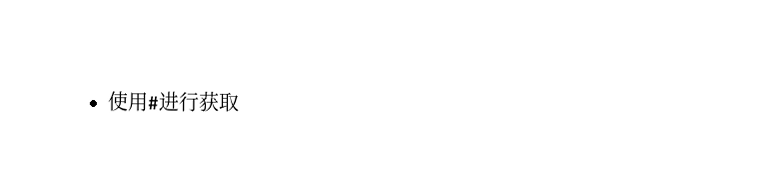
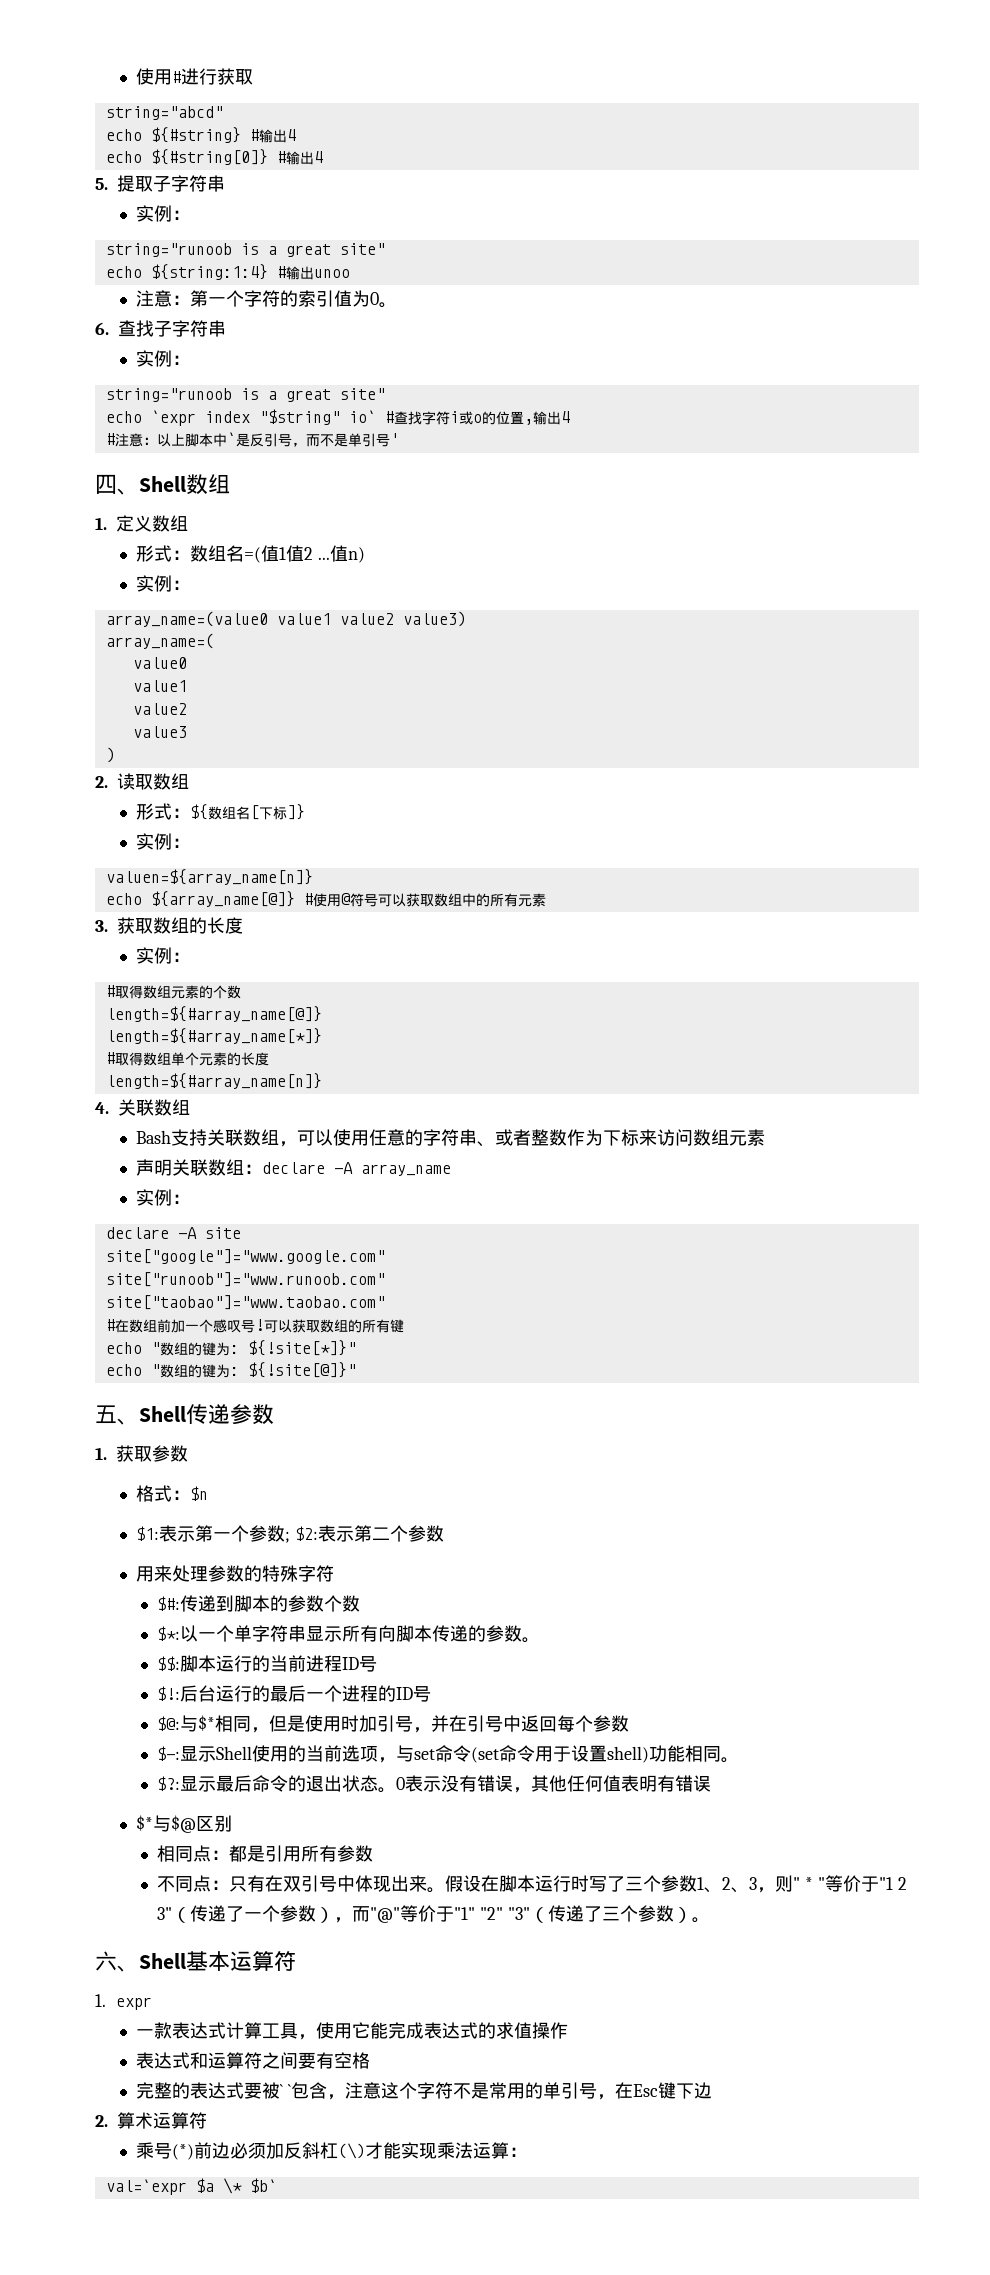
(240, 101) none -> [105,106,223,120] [105,127,296,143] [105,149,323,165] [95,175,225,192] [136,205,191,222] [105,243,385,257] [105,264,350,280] [136,290,398,308] [95,320,226,337] [136,350,191,367] [105,388,385,402] [105,409,570,426] [105,432,399,447] [95,474,230,495] [95,515,189,532] [136,545,365,563] [136,575,191,592] [105,611,466,627] [105,633,214,649] [132,657,187,669] [132,680,187,692] [132,703,187,715] [132,726,187,738] [105,747,115,763] [95,773,189,790] [136,803,306,820] [136,833,191,850] [105,869,313,885] [105,891,546,907] [95,917,243,934] [136,947,191,964] [105,985,241,999] [105,1006,322,1022] [105,1028,322,1044] [105,1052,269,1066] [105,1073,322,1089] [95,1099,190,1116] [136,1129,766,1147] [136,1159,452,1176] [136,1189,191,1206] [105,1227,241,1239] [105,1249,385,1264] [105,1272,385,1287] [105,1295,385,1310] [105,1319,404,1333] [105,1340,356,1356] [105,1362,356,1378] [95,1404,274,1425] [95,1445,189,1462] [136,1485,209,1502] [136,1525,444,1543] [136,1565,335,1582] [157,1595,361,1612] [157,1625,541,1643] [157,1655,378,1672] [157,1685,432,1702] [157,1715,630,1733] [157,1745,740,1763] [157,1775,712,1793] [136,1815,233,1833] [157,1845,374,1862] [157,1875,908,1893] [157,1905,711,1923] [95,1951,296,1972] [95,1994,153,2010] [136,2022,569,2040] [136,2052,371,2069] [136,2082,712,2100] [95,2112,207,2129] [136,2142,528,2160] [105,2178,277,2195] // string="abcd" // echo ${#string} #输出4 // echo ${#string[0]} #输出4 // 5.提取子字符串 // 实例： // string="runoob is a great site" // echo ${string:1:4} #输出unoo // 注意：第一个字符的索引值为0。 // 6.查找子字符串 // 实例： // string="runoob is a great site" // echo `expr index "$string" io` #查找字符i或o的位置,输出4 // #注意：以上脚本中`是反引号，而不是单引号' // 四、Shell数组 // 1.定义数组 // 形式：数组名=(值1值2 ...值n) // 实例： // array_name=(value0 value1 value2 value3) // array_name=( // value0 // value1 // value2 // value3 // ) // 2.读取数组 // 形式：${数组名[下标]} // 实例： // valuen=${array_name[n]} // echo ${array_name[@]} #使用@符号可以获取数组中的所有元素 // 3.获取数组的长度 // 实例： // #取得数组元素的个数 // length=${#array_name[@]} // length=${#array_name[*]} // #取得数组单个元素的长度 // length=${#array_name[n]} // 4.关联数组 // Bash支持关联数组，可以使用任意的字符串、或者整数作为下标来访问数组元素 // 声明关联数组：declare -A array_name // 实例： // declare -A site // site["google"]="www.google.com" // site["runoob"]="www.runoob.com" // site["taobao"]="www.taobao.com" // #在数组前加一个感叹号!可以获取数组的所有键 // echo "数组的键为: ${!site[*]}" // echo "数组的键为: ${!site[@]}" // 五、Shell传递参数 // 1.获取参数 // 格式：$n // $1:表示第一个参数; $2:表示第二个参数 // 用来处理参数的特殊字符 // $#:传递到脚本的参数个数 // $*:以一个单字符串显示所有向脚本传递的参数。 // $$:脚本运行的当前进程ID号 // $!:后台运行的最后一个进程的ID号 // $@:与$*相同，但是使用时加引号，并在引号中返回每个参数 // $-:显示Shell使用的当前选项，与set命令(set命令用于设置shell)功能相同。 // $?:显示最后命令的退出状态。0表示没有错误，其他任何值表明有错误 // $*与$@区别 // 相同点：都是引用所有参数 // 不同点：只有在双引号中体现出来。假设在脚本运行时写了三个参数1、2、3，则" * "等价于"1 2 3"（传递了一个参数），而"@"等价于"1" "2" "3"（传递了三个参数）。 // 六、Shell基本运算符 // 1. expr // 一款表达式计算工具，使用它能完成表达式的求值操作 // 表达式和运算符之间要有空格 // 完整的表达式要被` `包含，注意这个字符不是常用的单引号，在Esc键下边 // 2.算术运算符 // 乘号(*)前边必须加反斜杠(\)才能实现乘法运算： // val=`expr $a \* $b`

